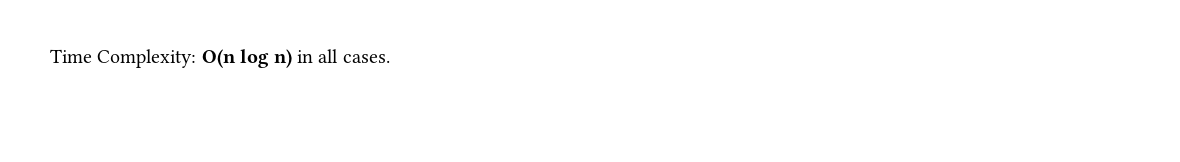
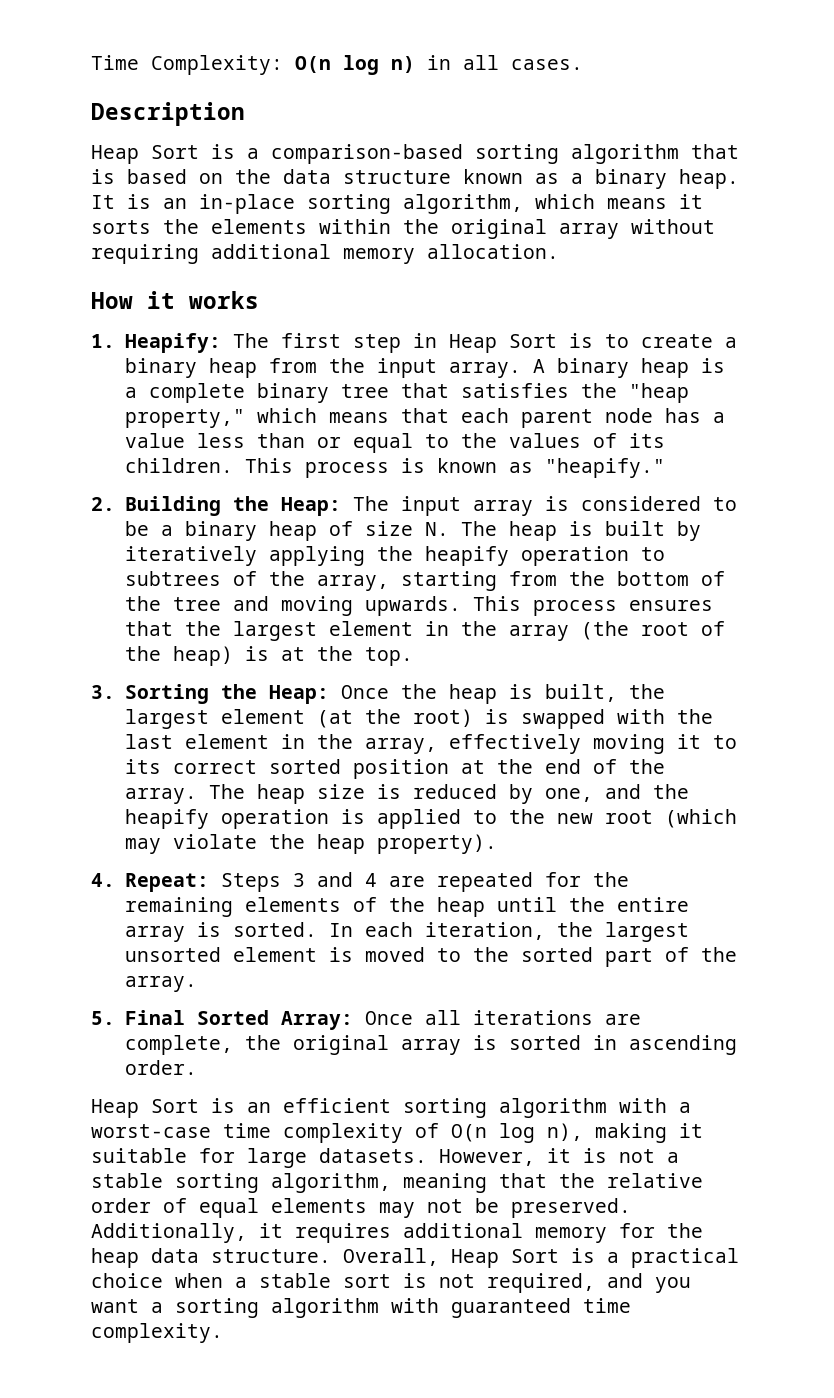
(390, 58) none -> [91,102,245,126] [91,144,739,164] [91,169,739,189] [91,194,703,214] [91,219,715,239] [91,244,559,264] [91,291,259,309] [91,333,737,353] [124,358,725,378] [124,383,689,403] [124,408,725,428] [124,433,665,453] [124,458,665,478] [91,496,737,516] [124,521,701,541] [124,546,665,566] [124,571,725,591] [124,596,713,616] [124,621,725,641] [124,646,413,666] [91,684,665,704] [124,709,713,729] [124,734,737,754] [124,759,665,779] [124,784,689,804] [124,809,737,829] [124,834,497,854] [91,872,629,892] [124,897,689,917] [124,922,689,942] [124,947,737,967] [124,976,197,992] [91,1010,641,1030] [124,1035,737,1055] [124,1060,197,1075] [91,1098,691,1118] [91,1123,703,1143] [91,1148,679,1168] [91,1173,703,1193] [91,1198,631,1218] [91,1223,703,1243] [91,1248,739,1268] [91,1273,691,1293] [91,1298,631,1318] [91,1323,223,1343] // Description // Heap Sort is a comparison-based sorting algorithm that is based on the data structure known as a binary heap. It is an in-place sorting algorithm, which means it sorts the elements within the original array without requiring additional memory allocation. // How it works // 1. Heapify: The first step in Heap Sort is to create a binary heap from the input array. A binary heap is a complete binary tree that satisfies the "heap property," which means that each parent node has a value less than or equal to the values of its children. This process is known as "heapify." // 2. Building the Heap: The input array is considered to be a binary heap of size N. The heap is built by iteratively applying the heapify operation to subtrees of the array, starting from the bottom of the tree and moving upwards. This process ensures that the largest element in the array (the root of the heap) is at the top. // 3. Sorting the Heap: Once the heap is built, the largest element (at the root) is swapped with the last element in the array, effectively moving it to its correct sorted position at the end of the array. The heap size is reduced by one, and the heapify operation is applied to the new root (which may violate the heap property). // 4. Repeat: Steps 3 and 4 are repeated for the remaining elements of the heap until the entire array is sorted. In each iteration, the largest unsorted element is moved to the sorted part of the array. // 5. Final Sorted Array: Once all iterations are complete, the original array is sorted in ascending order. // Heap Sort is an efficient sorting algorithm with a worst-case time complexity of O(n log n), making it suitable for large datasets. However, it is not a stable sorting algorithm, meaning that the relative order of equal elements may not be preserved. Additionally, it requires additional memory for the heap data structure. Overall, Heap Sort is a practical choice when a stable sort is not required, and you want a sorting algorithm with guaranteed time complexity.

